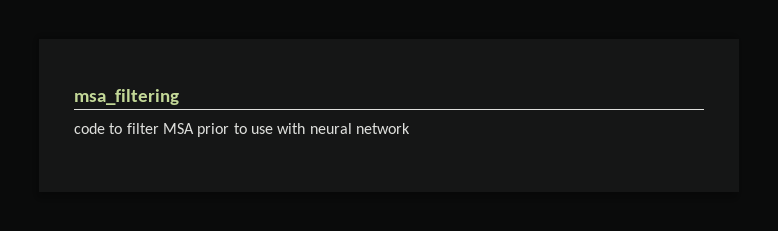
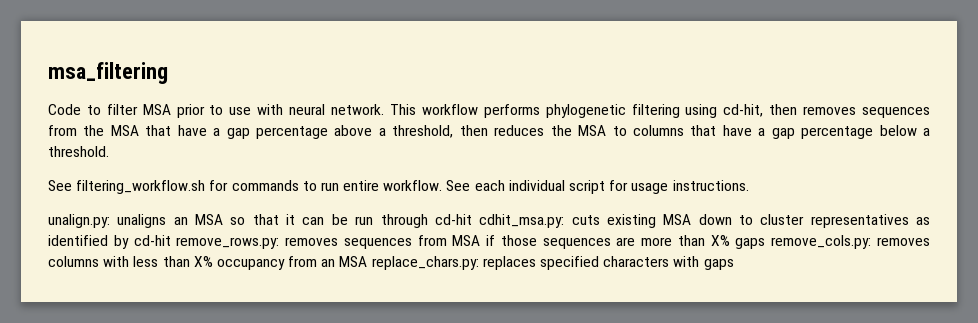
[74,123,105,134] code -> [48,104,81,115] Code
[355,123,410,134] network -> [331,104,930,118] [48,125,930,139] [48,146,109,157] [48,180,749,194] [48,214,931,228] [48,235,930,249] [48,256,734,270] network. This workflow performs phylogenetic filtering using cd-hit, then removes sequences from the MSA that have a gap percentage above a threshold, then reduces the MSA to columns that have a gap percentage below a threshold. // See filtering_workflow.sh for commands to run entire workflow. See each individual script for usage instructions. // unalign.py: unaligns an MSA so that it can be run through cd-hit cdhit_msa.py: cuts existing MSA down to cluster representatives as identified by cd-hit remove_rows.py: removes sequences from MSA if those sequences are more than X% gaps remove_cols.py: removes columns with less than X% occupancy from an MSA replace_chars.py: replaces specified characters with gaps

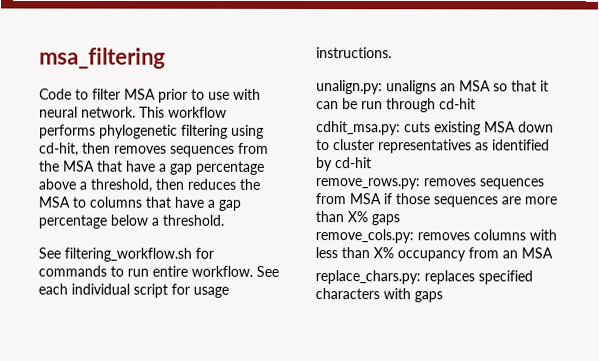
(472, 219) none -> (476, 104) //
(171, 240) none -> (372, 163) //
(766, 243) none -> (400, 220) //
(368, 261) none -> (553, 253) //

